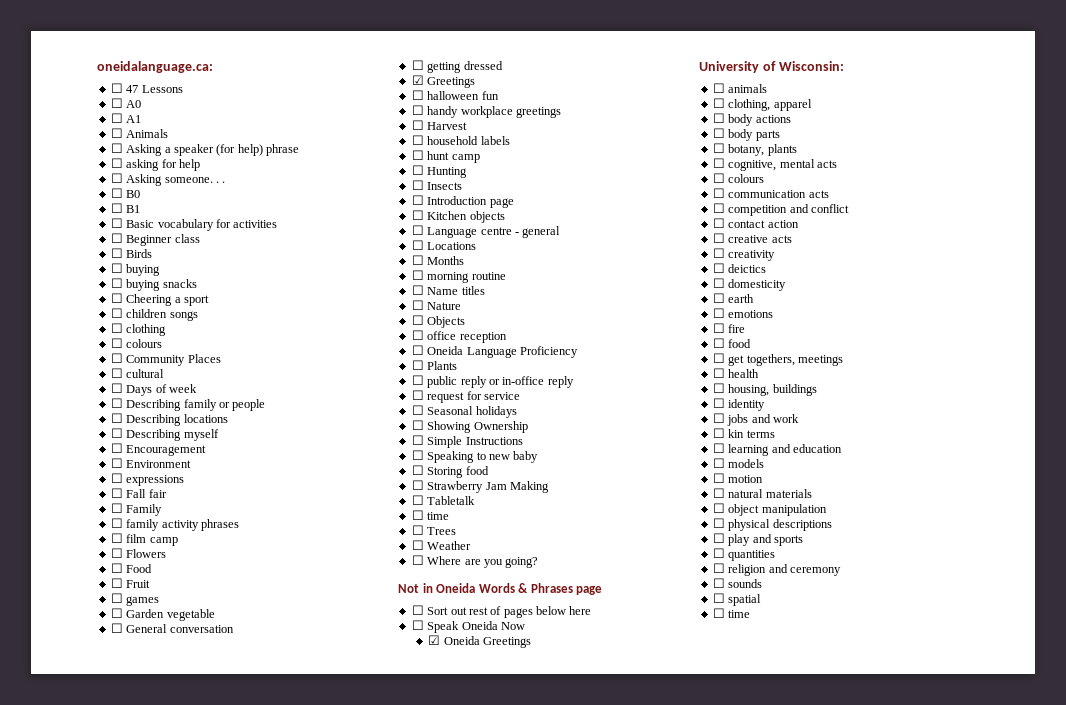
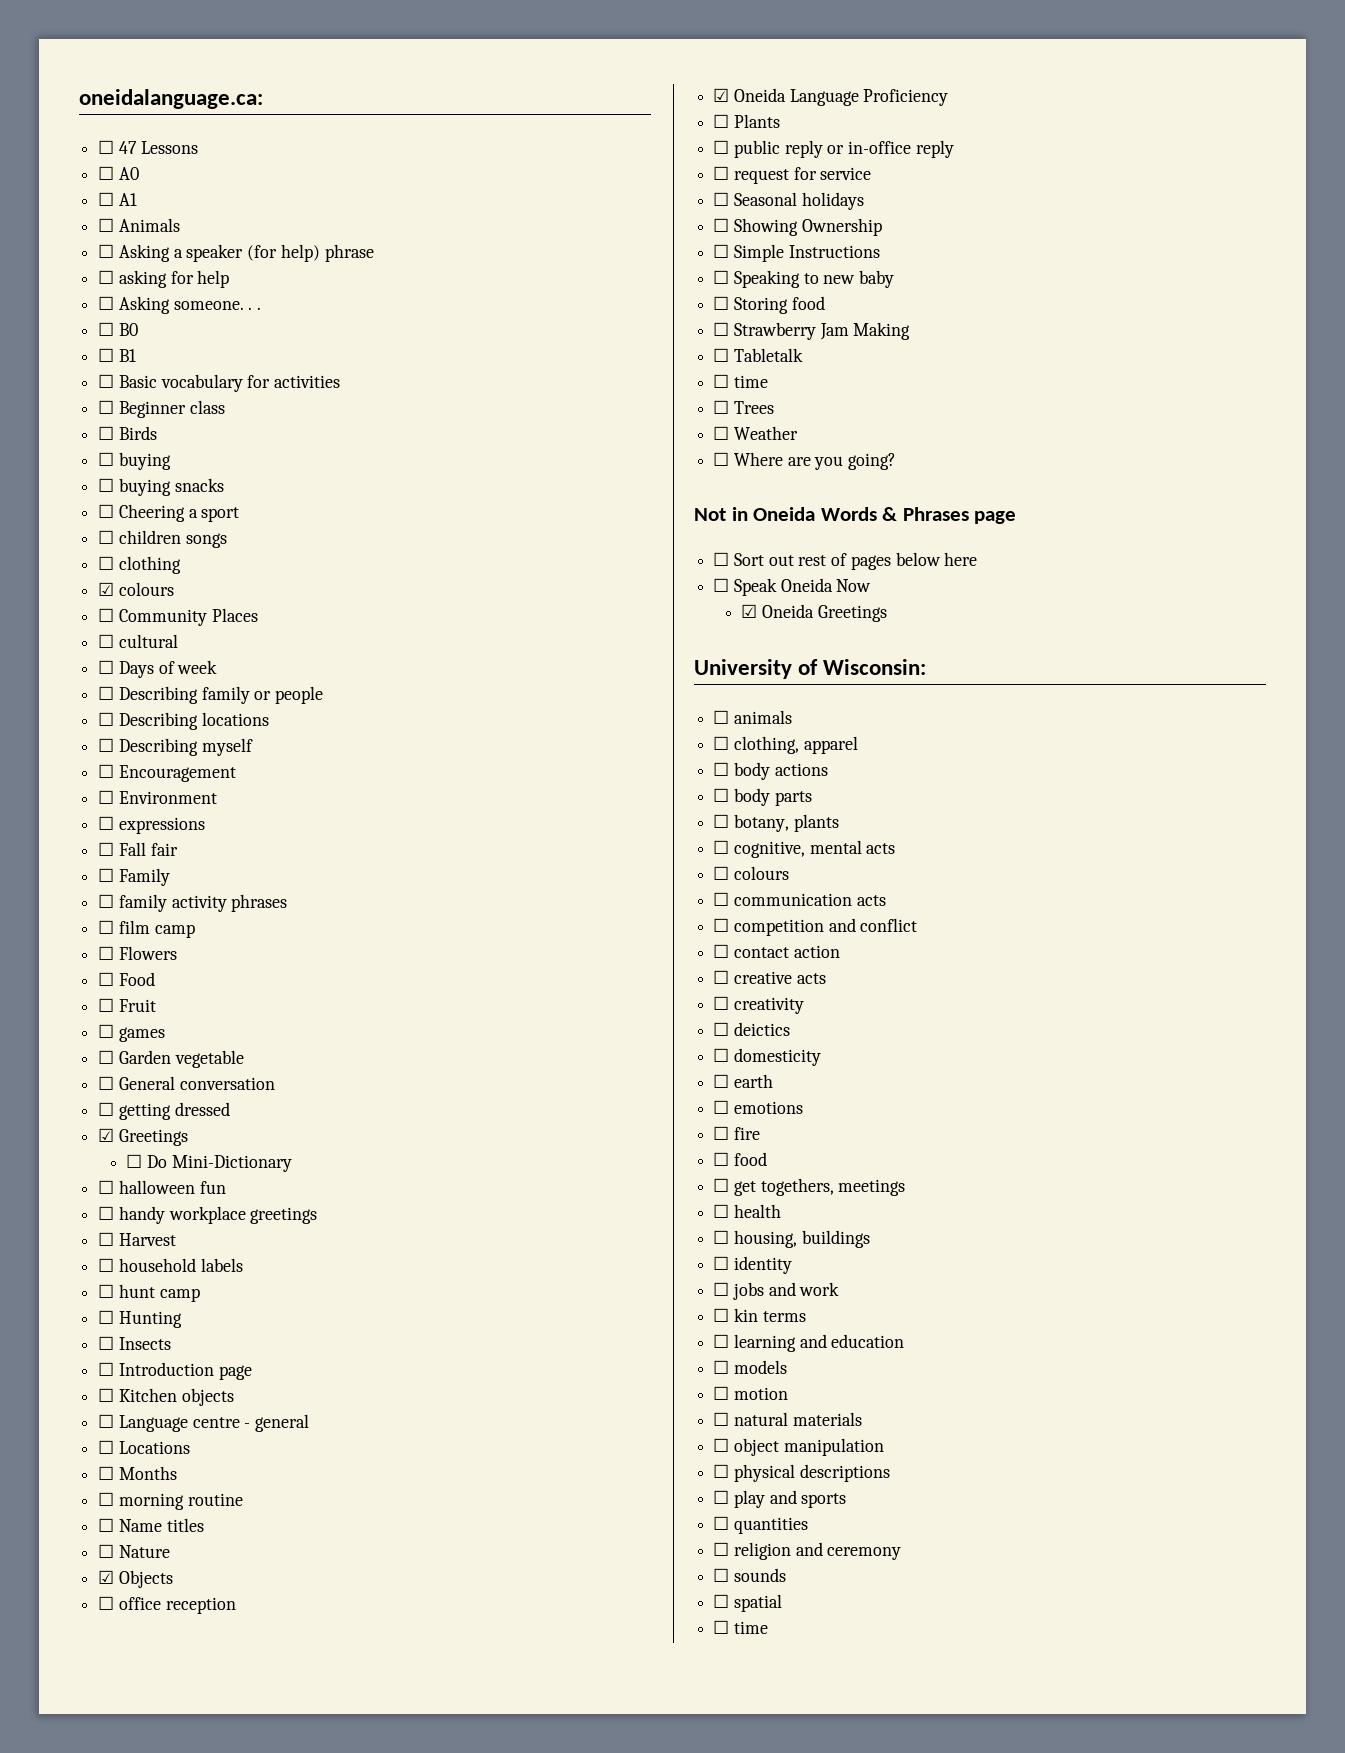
[110,338,123,348] ☐ -> [98,582,115,596] ☑
(476, 82) none -> [126,1154,292,1172] // ☐ Do Mini-Dictionary
[411,315,424,325] ☐ -> [98,1570,115,1584] ☑
[411,345,424,355] ☐ -> [713,88,730,102] ☑

